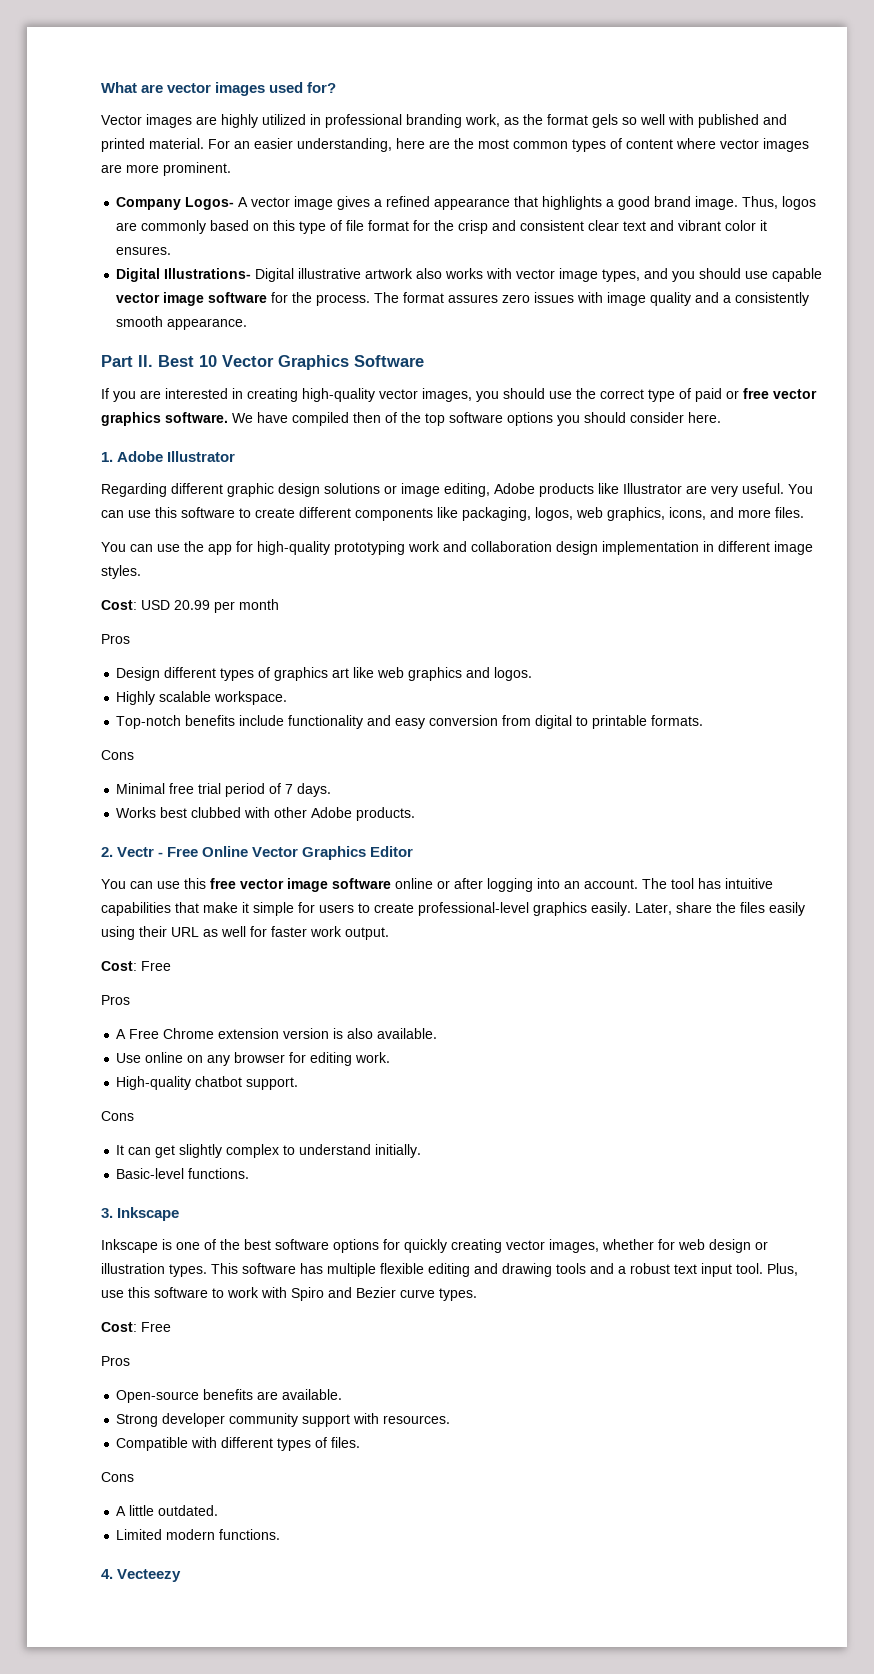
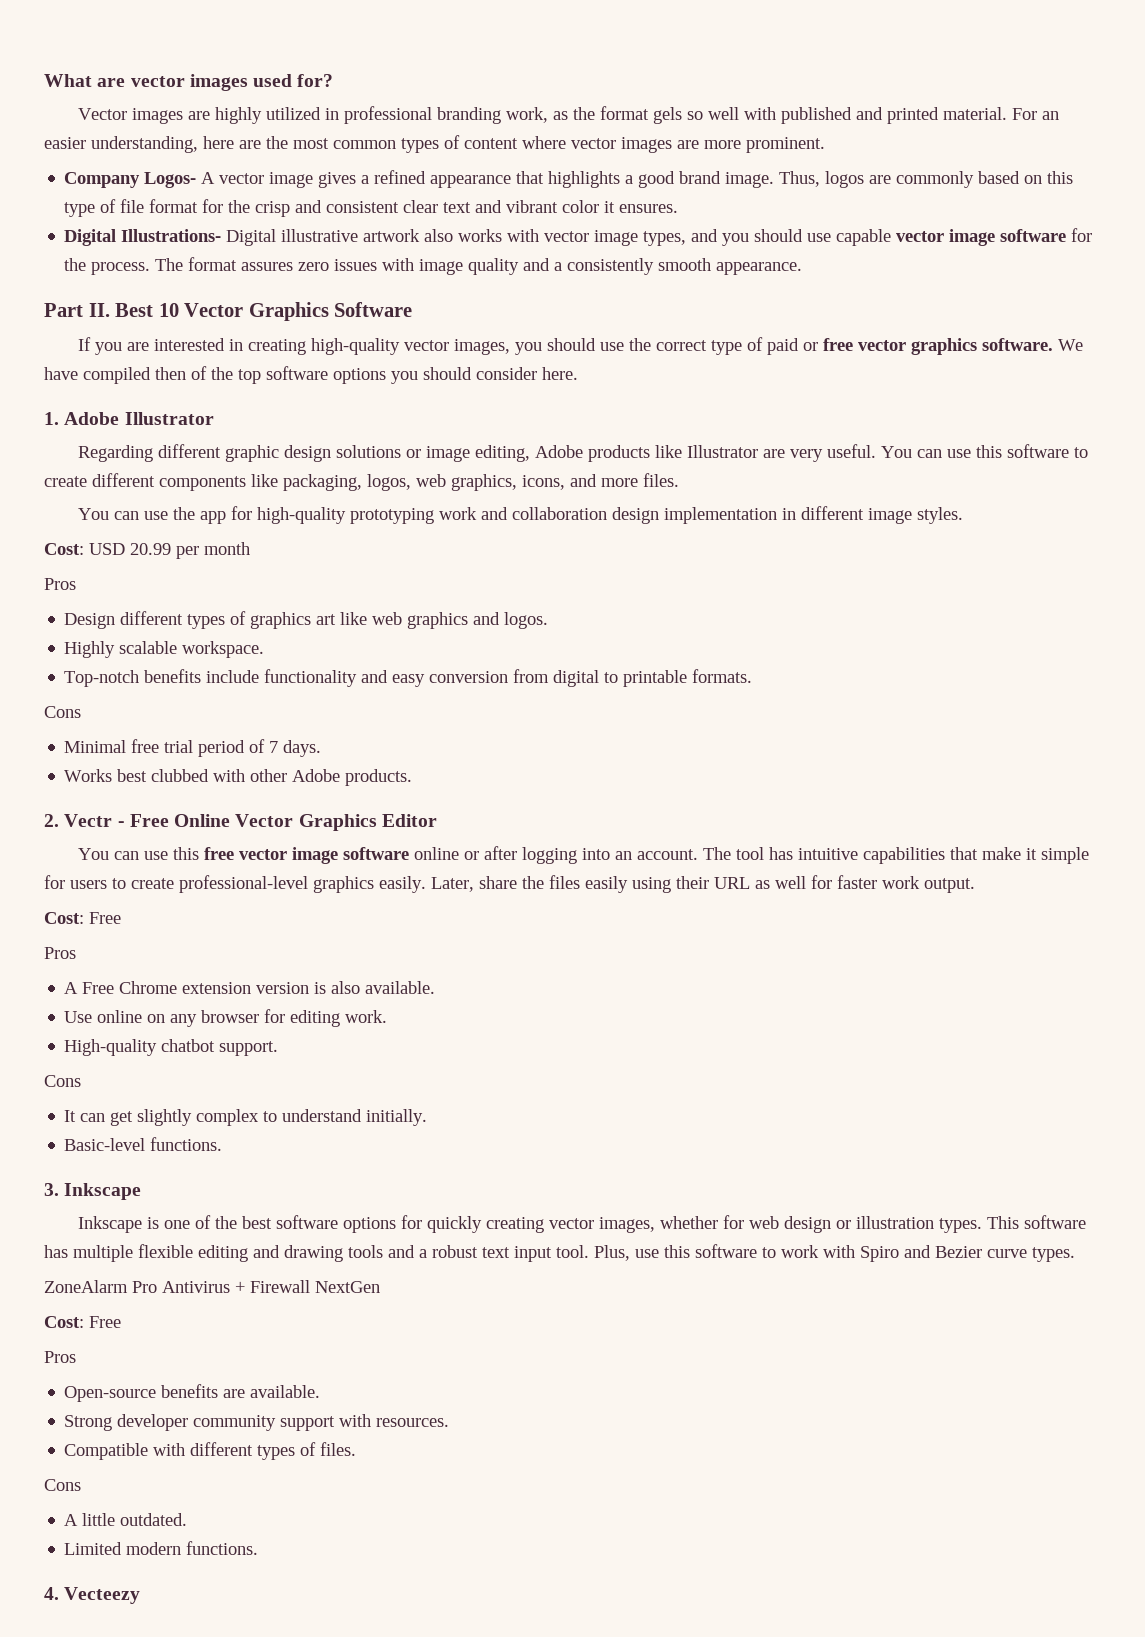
(477, 1294) none -> [44,1280,380,1293] // ZoneAlarm Pro Antivirus + Firewall NextGen

